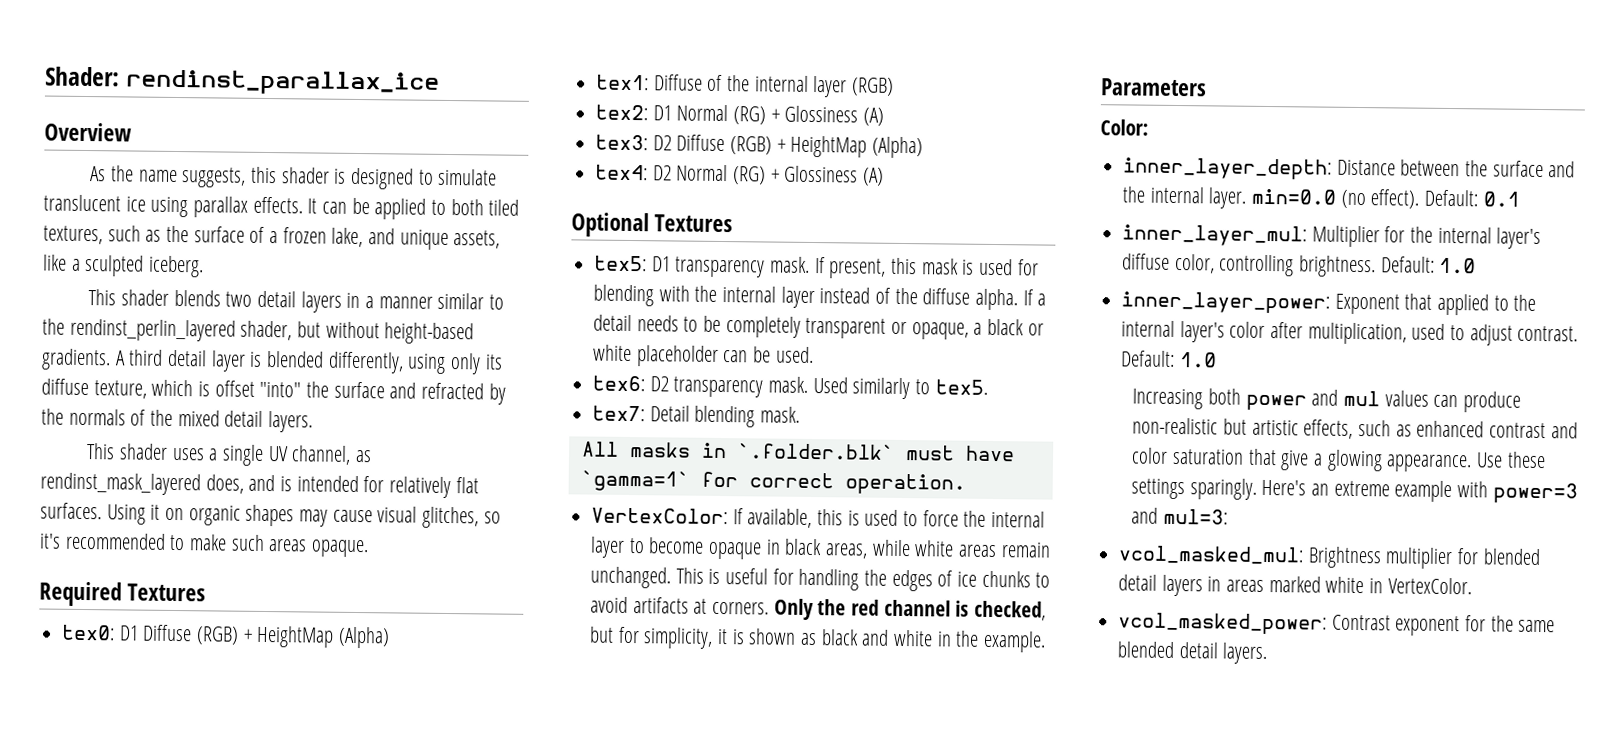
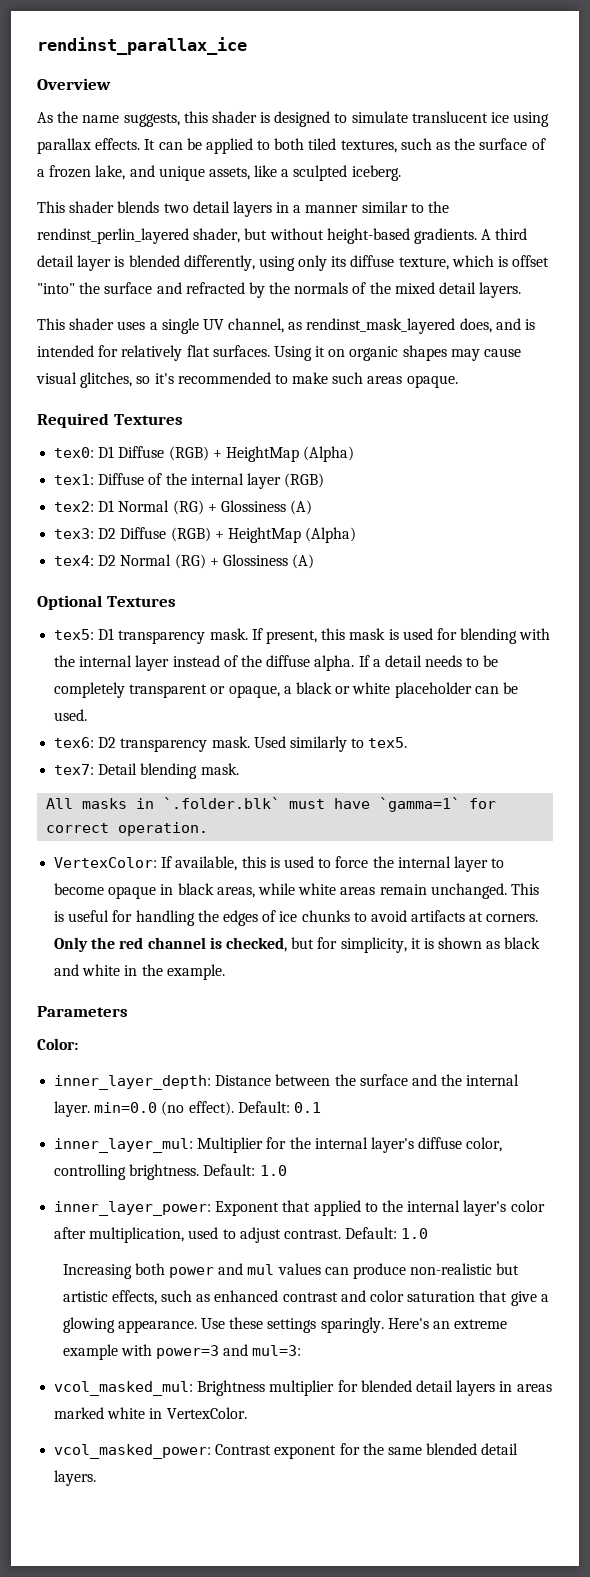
[45,66,120,87] Shader: -> (37, 46) none

